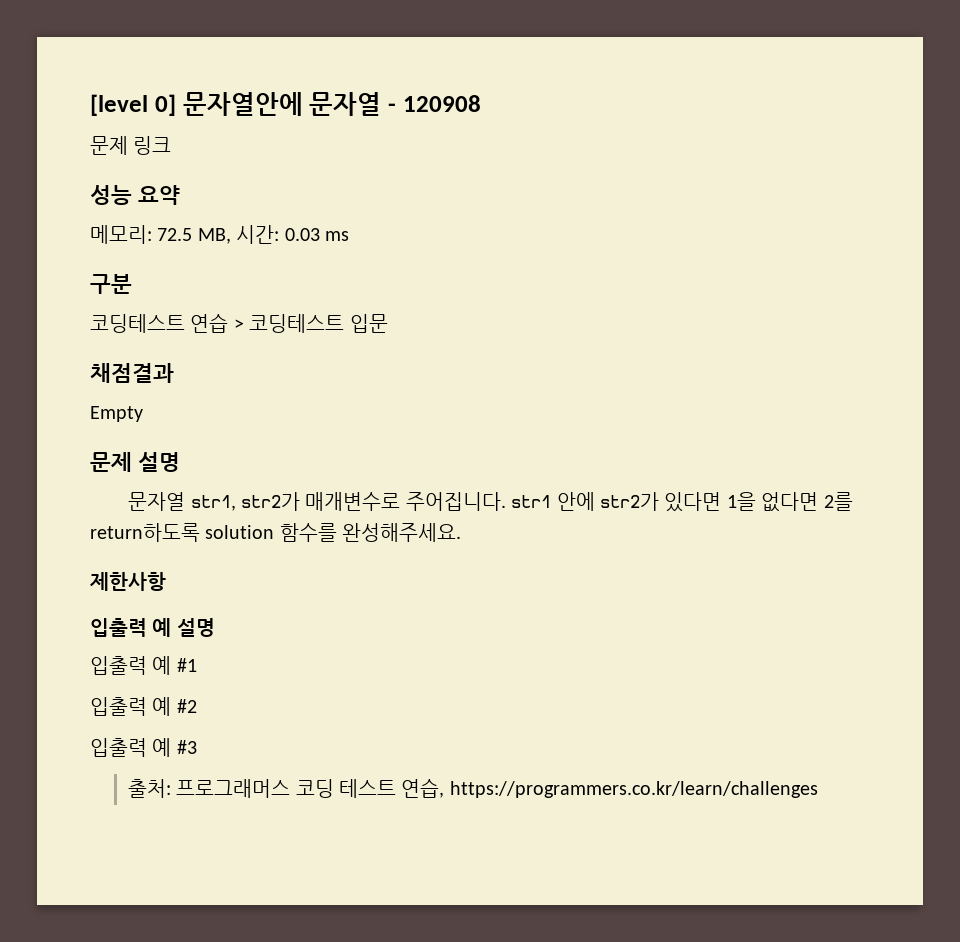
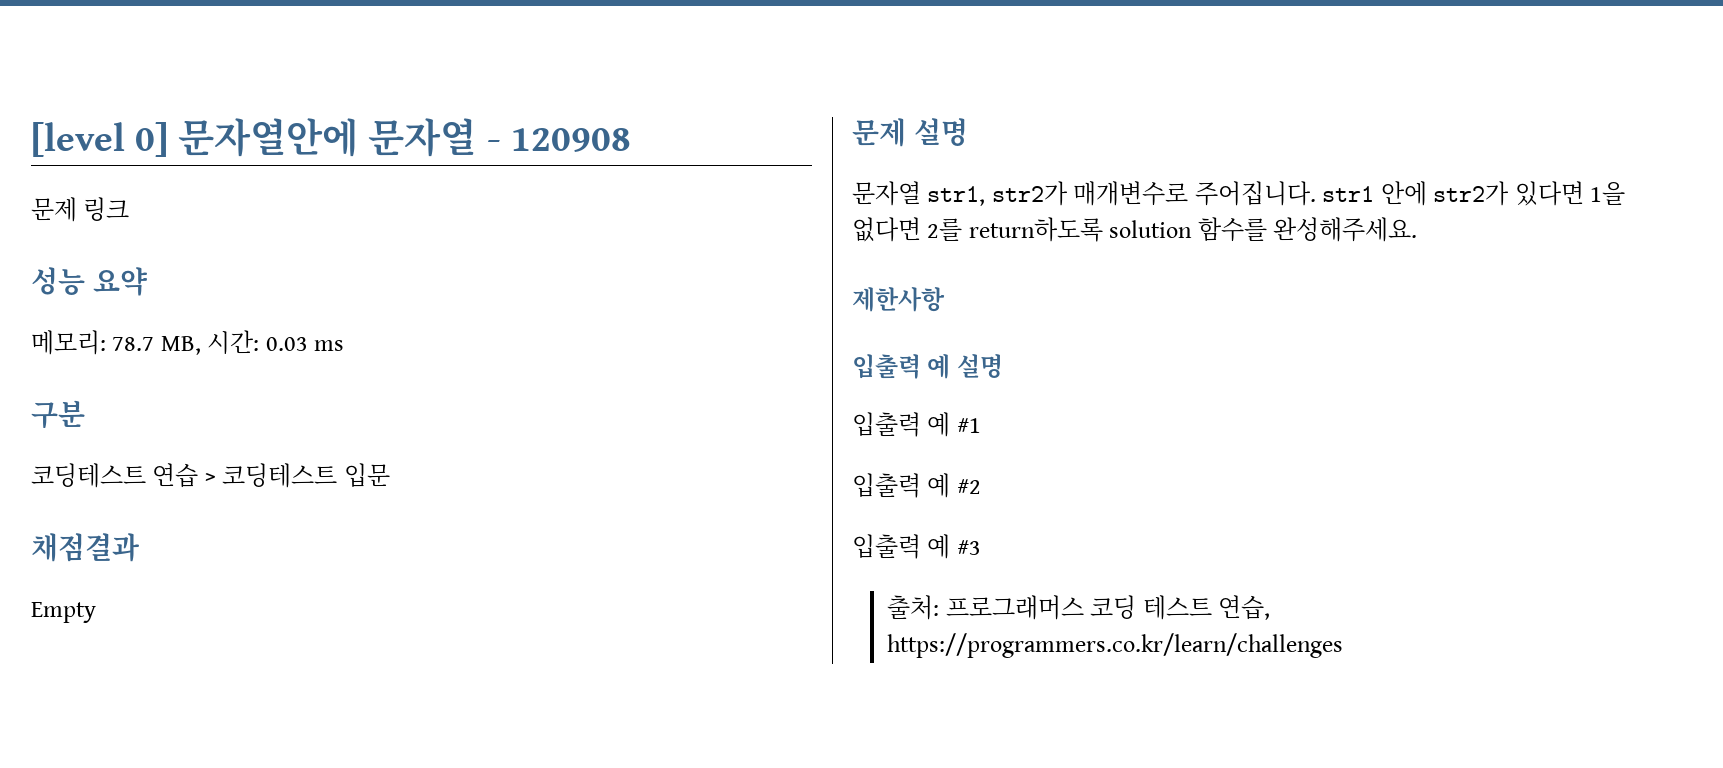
[157,228,193,241] 72.5 -> [112,337,155,351] 78.7

